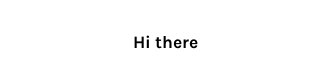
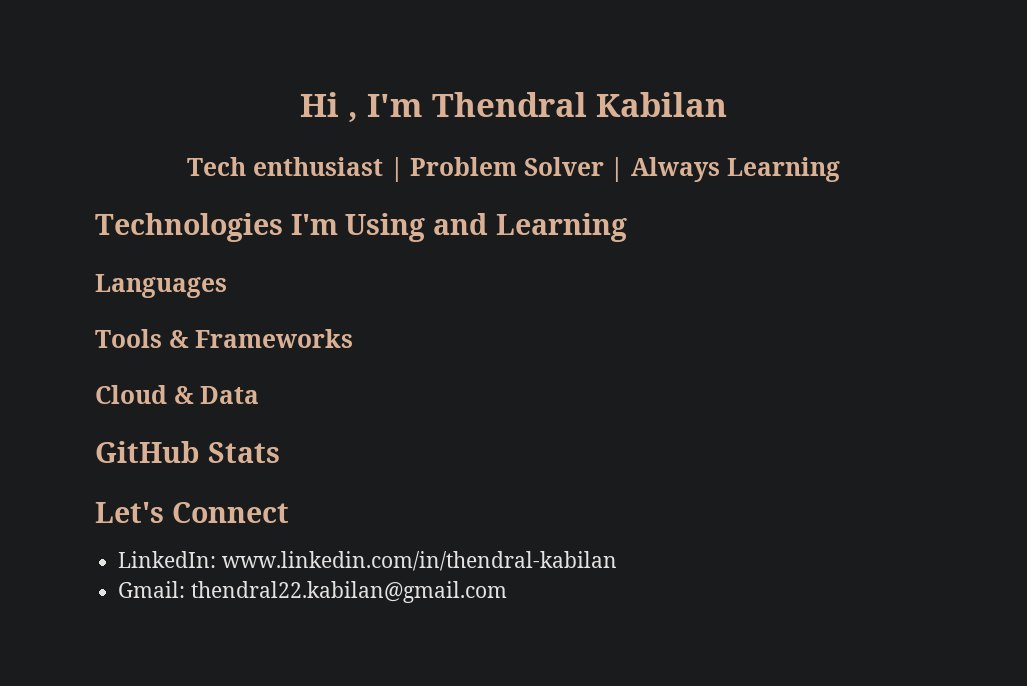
[155,36,199,49] there -> [348,92,727,123] [187,157,840,182] [95,213,627,242] [95,274,227,298] [95,329,354,348] [95,385,260,404] [95,441,280,463] [95,502,289,523] [118,551,617,571] [118,581,507,603] , I'm Thendral Kabilan // Tech enthusiast | Problem Solver | Always Learning // Technologies I'm Using and Learning // Languages // Tools & Frameworks // Cloud & Data // GitHub Stats // Let's Connect // LinkedIn: www.linkedin.com/in/thendral-kabilan // Gmail: thendral22.kabilan@gmail.com

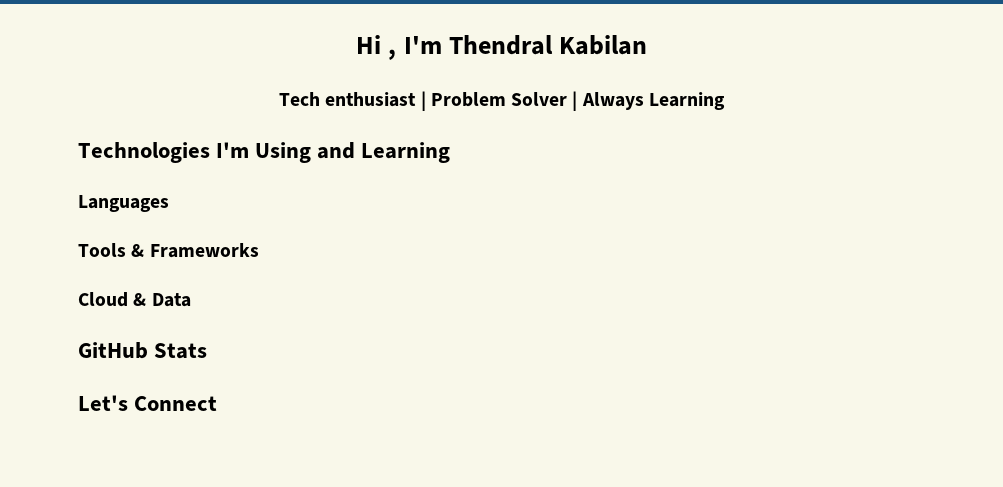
[118,551,617,571] [118,581,507,603] // LinkedIn: www.linkedin.com/in/thendral-kabilan // Gmail: thendral22.kabilan@gmail.com -> (218, 403) none

